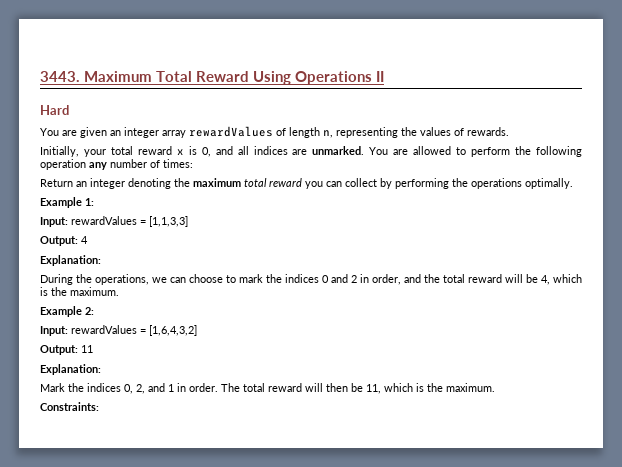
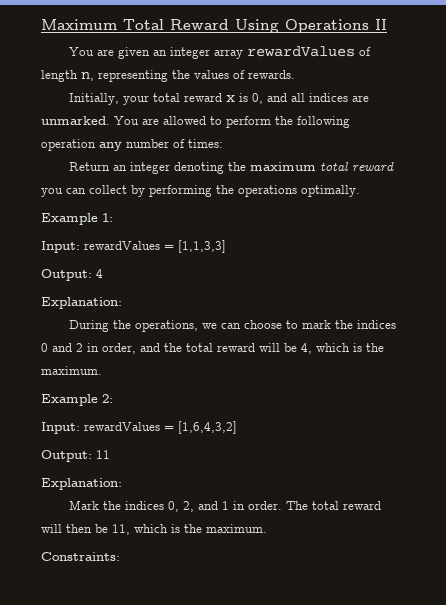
[40,71,80,82] 3443. -> (41, 24) none
[40,105,69,115] // Hard -> (387, 24) none

